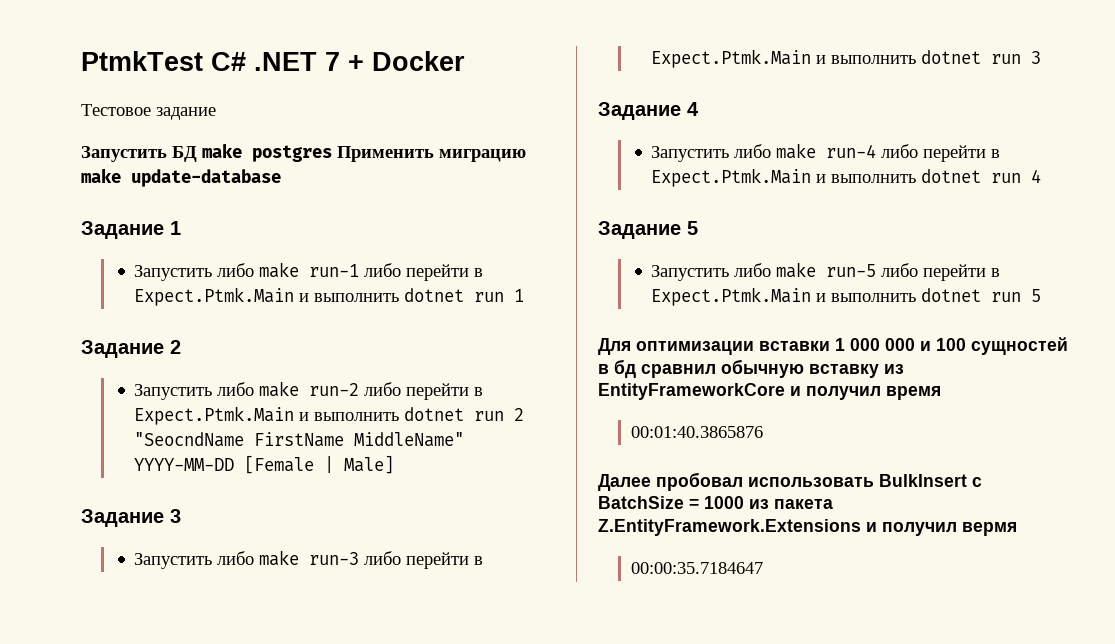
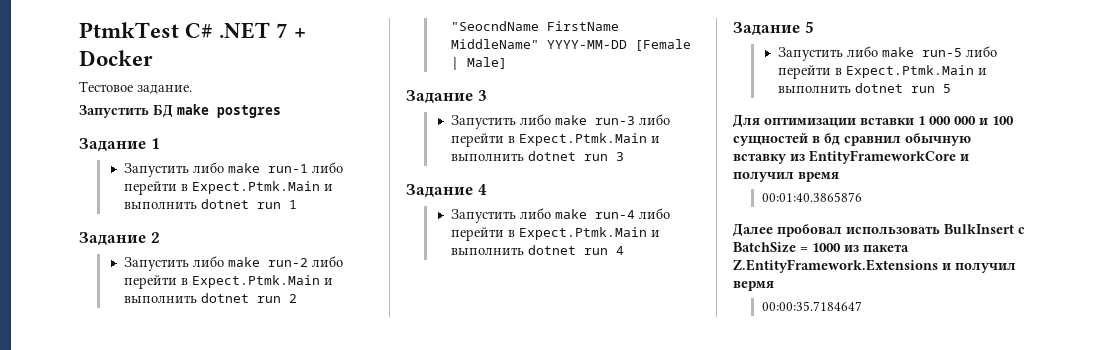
[156,107,216,120] задание -> [137,85,192,94] задание.
[337,146,526,162] [81,168,281,187] Применить миграцию make update-database -> (281, 111) none

